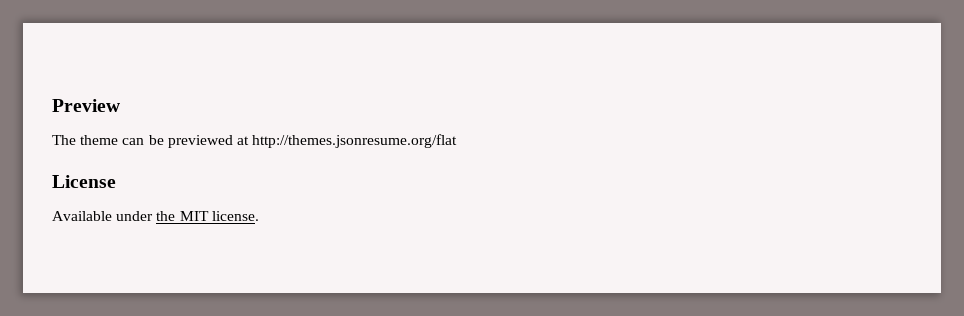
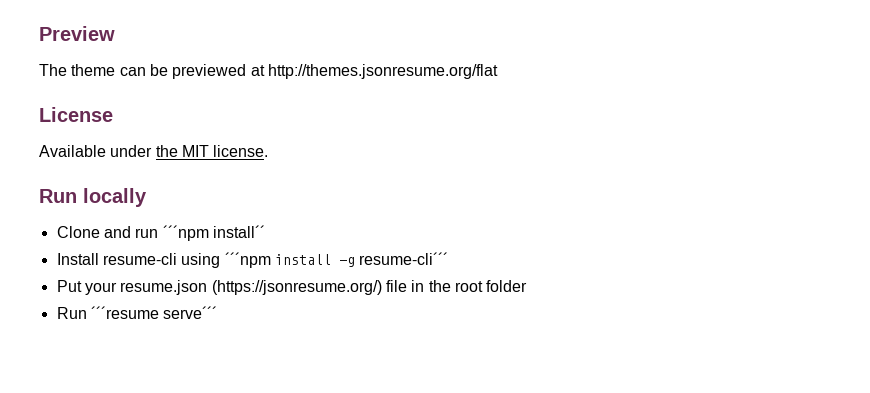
(259, 216) none -> [39,188,147,207] [56,225,265,241] [56,252,449,268] [56,280,528,295] [56,306,218,319] // Run locally // Clone and run ´´´npm install´´ // Install resume-cli using ´´´npm install -g resume-cli´´´ // Put your resume.json (https://jsonresume.org/) file in the root folder // Run ´´´resume serve´´´

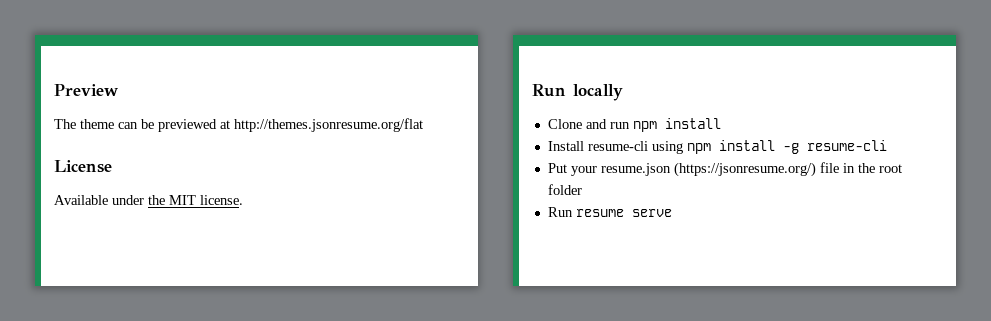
[162,225,265,241] ´´´npm install´´ -> [632,118,721,132] npm install
[224,252,271,268] ´´´npm -> [686,143,711,154] npm
[359,252,449,265] resume-cli´´´ -> [806,140,887,151] resume-cli
[90,306,218,319] ´´´resume serve´´´ -> [575,209,672,217] resume serve

